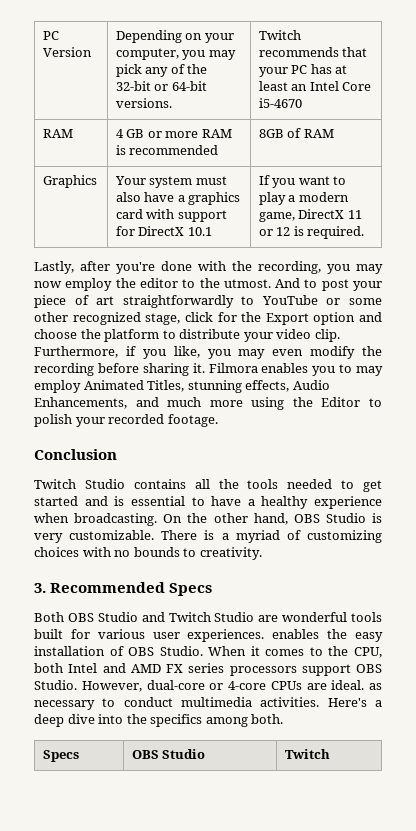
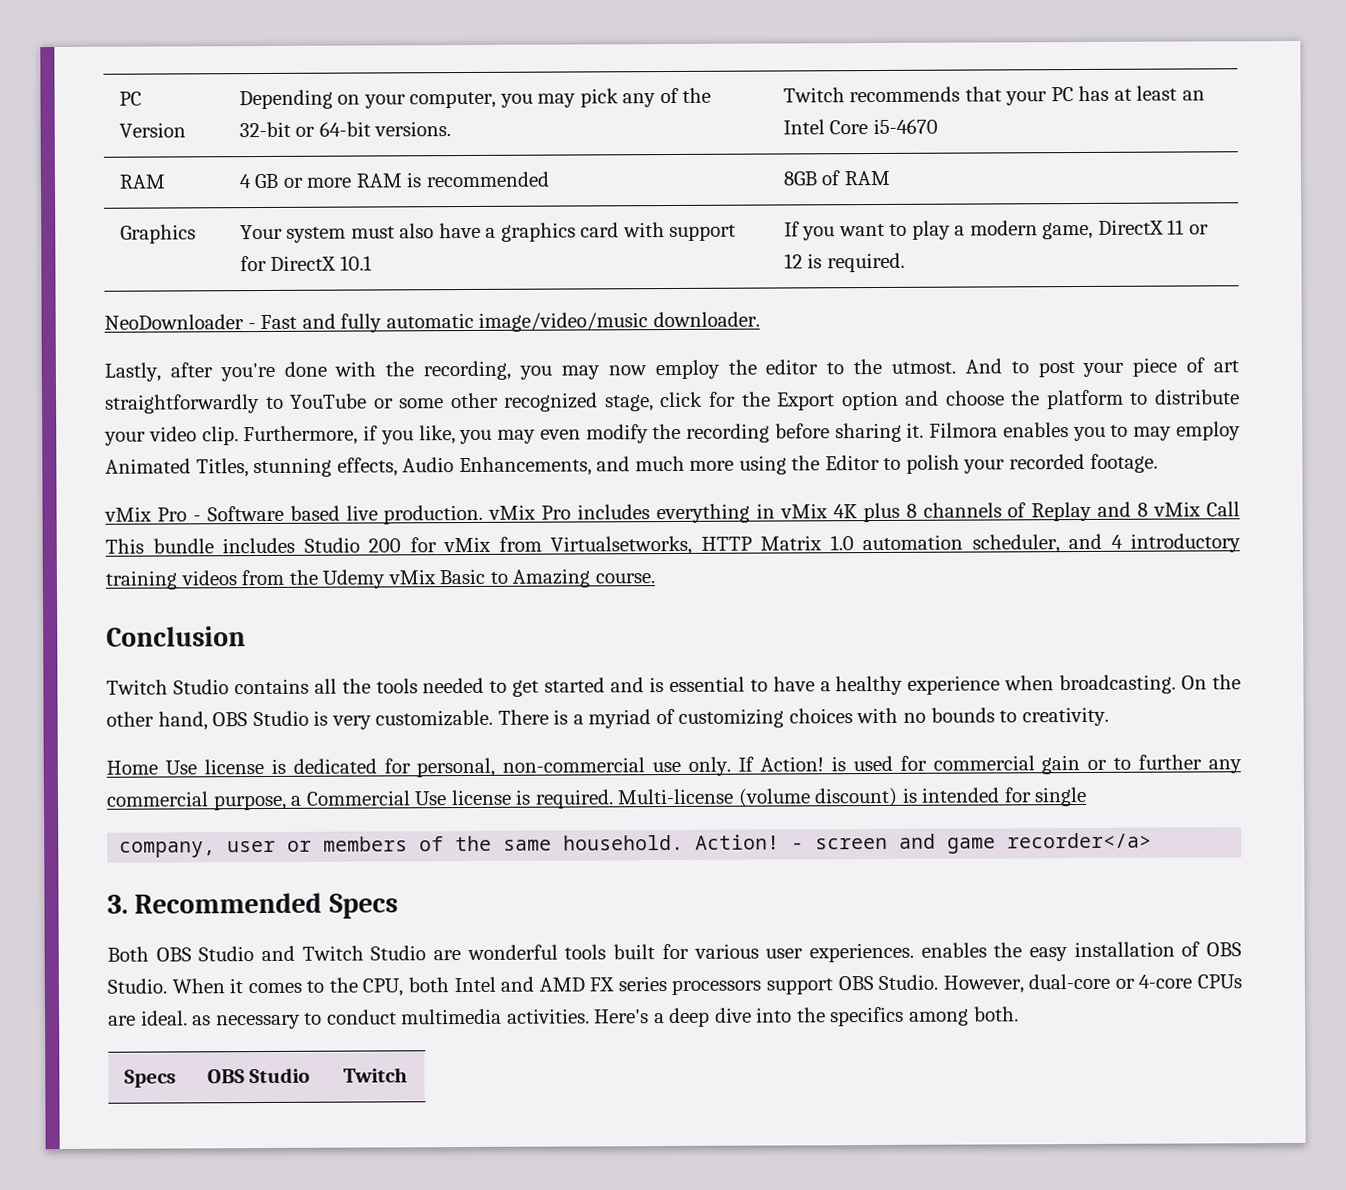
(365, 232) none -> [104,311,760,333] // NeoDownloader - Fast and fully automatic image/video/music downloader.
(218, 420) none -> [104,501,1240,525] [105,533,1241,556] [105,568,655,590] // vMix Pro - Software based live production. vMix Pro includes everything in vMix 4K plus 8 channels of Replay and 8 vMix Call This bundle includes Studio 200 for vMix from Virtualsetworks, HTTP Matrix 1.0 automation scheduler, and 4 introductory training videos from the Udemy vMix Basic to Amazing course.
(262, 553) none -> [106,754,1242,778] [106,786,1088,811] [119,832,1153,858] // Home Use license is dedicated for personal, non-commercial use only. If Action! is used for commercial gain or to further any commercial purpose, a Commercial Use license is required. Multi-license (volume discount) is intended for single // company, user or members of the same household. Action! - screen and game recorder</a>

